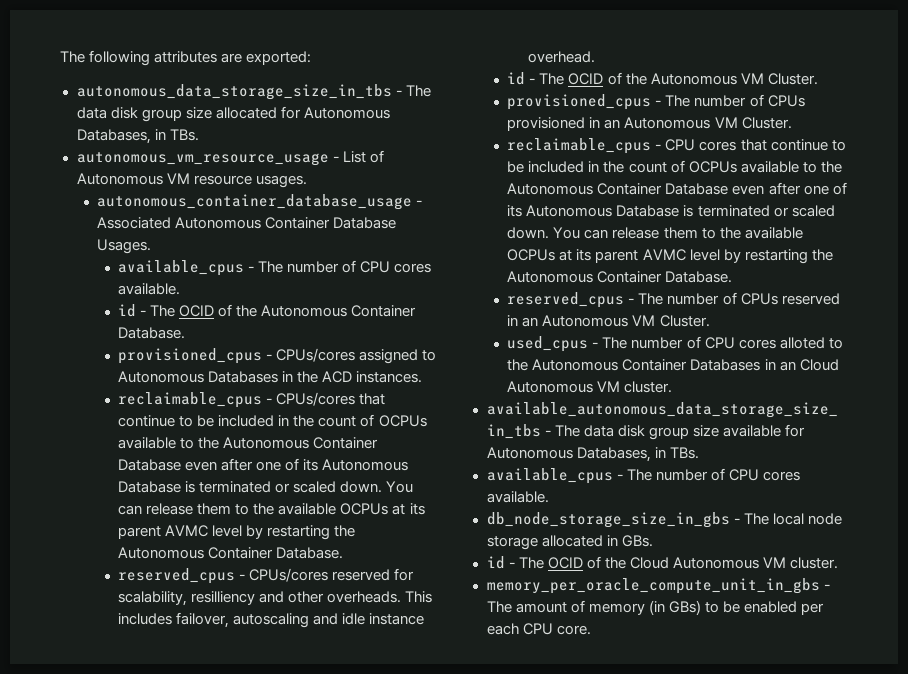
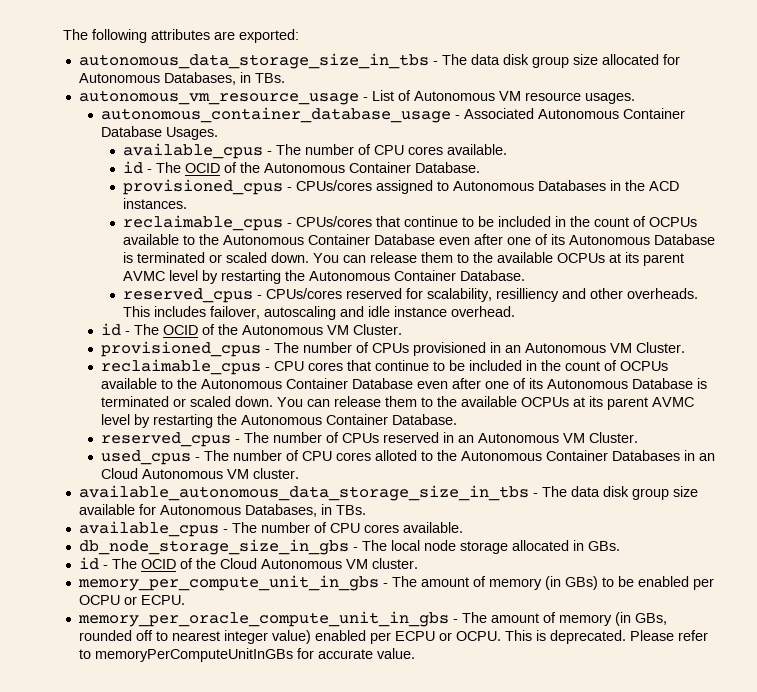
[486,578,820,594] memory_per_oracle_compute_unit_in_gbs -> [77,575,379,591] memory_per_compute_unit_in_gbs
[486,623,591,635] each CPU core. -> [78,595,185,605] [77,611,667,627] [78,630,708,644] [78,648,415,662] OCPU or ECPU. // memory_per_oracle_compute_unit_in_gbs - The amount of memory (in GBs, rounded off to nearest integer value) enabled per ECPU or OCPU. This is deprecated. Please refer to memoryPerComputeUnitInGBs for accurate value.

